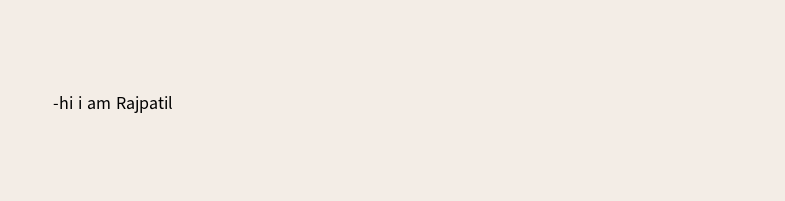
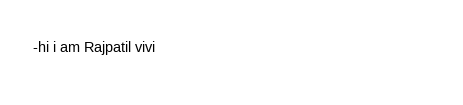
(173, 104) none -> [135,41,155,52] vivi

